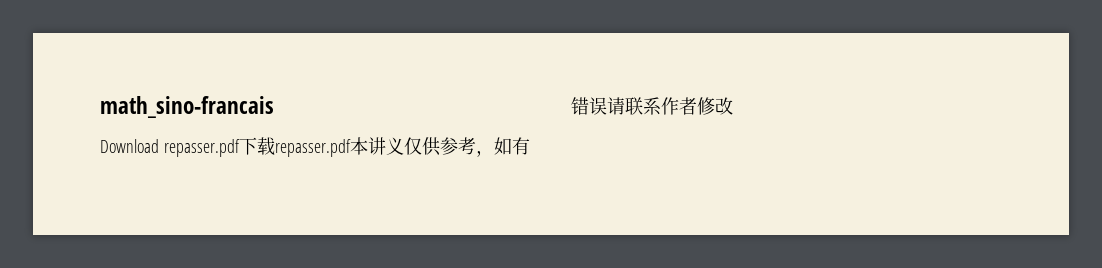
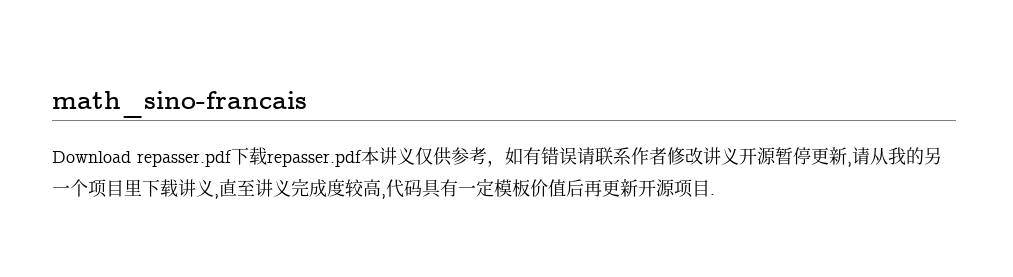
(733, 106) none -> [703,147,942,167] [52,178,715,199] 讲义开源暂停更新,请从我的另一个项目里下载讲义,直至讲义完成度较高,代码具有一定模板价值后再更新开源项目.

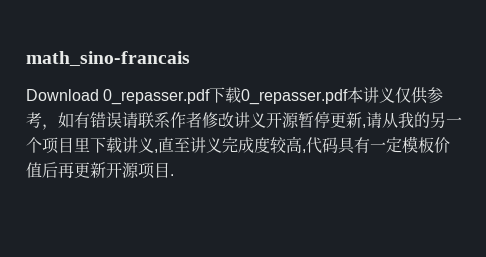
[137,147,362,167] repasser.pdf下载repasser.pdf -> [103,87,349,105] 0_repasser.pdf下载0_repasser.pdf

